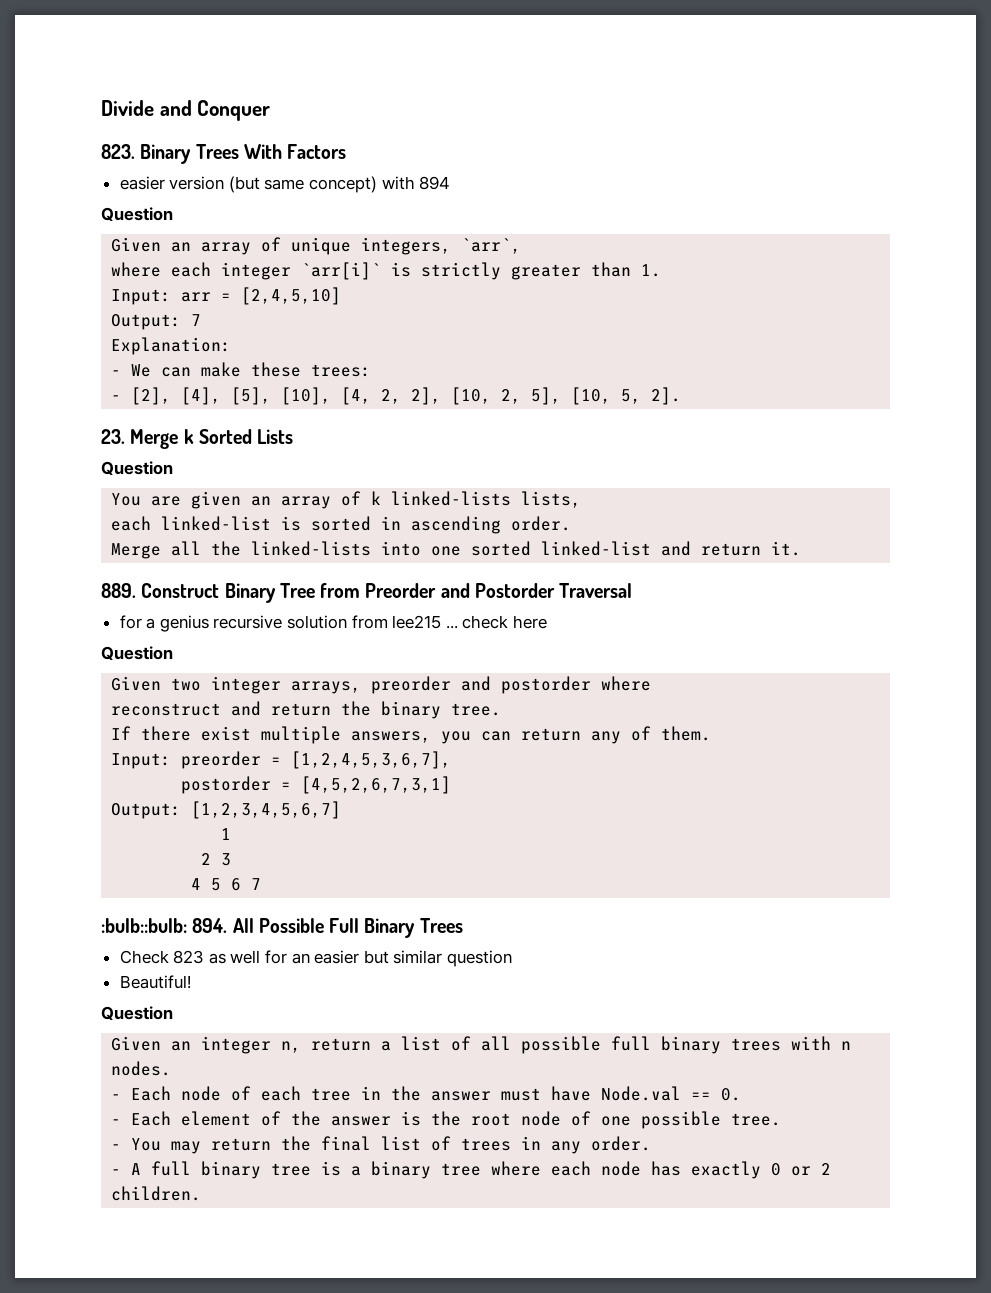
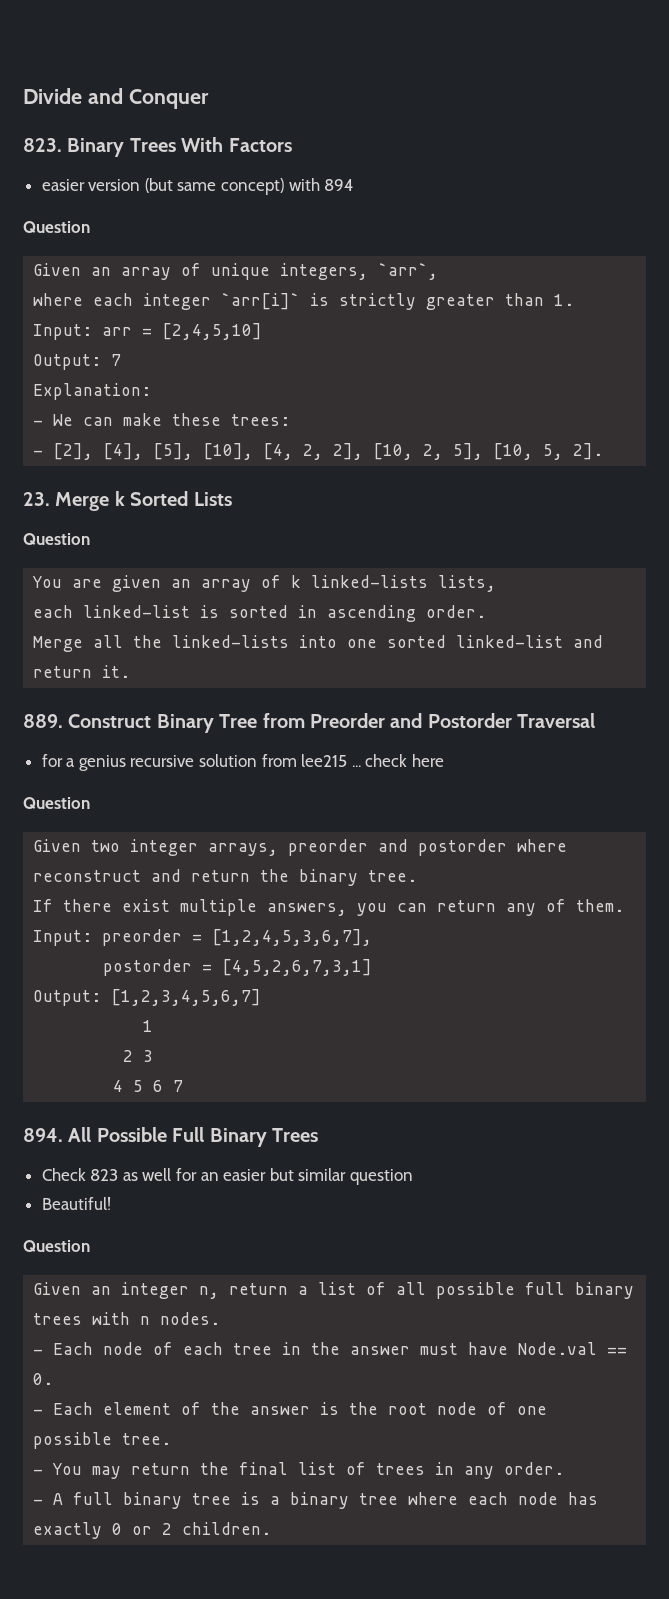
[101,918,187,933] :bulb::bulb: -> (184, 1086) none

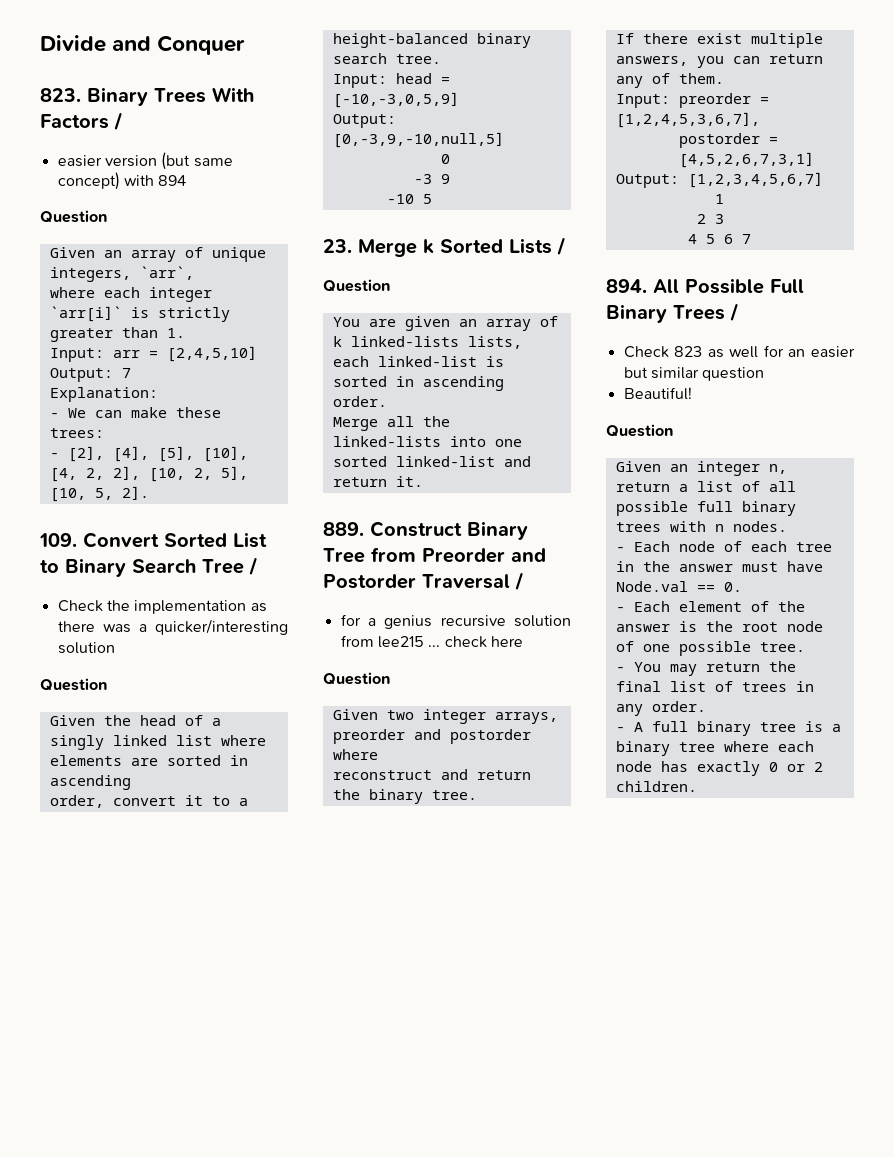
(292, 145) none -> [114,112,123,131] /
(604, 451) none -> [39,532,267,548] [40,557,258,577] [57,600,267,614] [57,619,288,635] [57,642,115,654] [40,678,107,691] [49,715,221,726] [49,735,266,750] [49,755,248,766] [49,775,131,790] [49,795,248,808] [332,33,531,48] [332,53,441,64] [332,73,450,88] [332,92,459,108] [332,114,396,128] [332,132,504,148] [440,154,450,164] [413,174,450,184] [386,194,432,204] // 109. Convert Sorted List to Binary Search Tree / // Check the implementation as there was a quicker/interesting solution // Question // Given the head of a singly linked list where elements are sorted in ascending // order, convert it to a height-balanced binary search tree. // Input: head = [-10,-3,0,5,9] // Output: [0,-3,9,-10,null,5] // 0 // -3 9 // -10 5
(232, 499) none -> [557,237,566,256] /
(596, 720) none -> [515,572,524,591] /
(318, 1135) none -> [730,303,739,322] /

